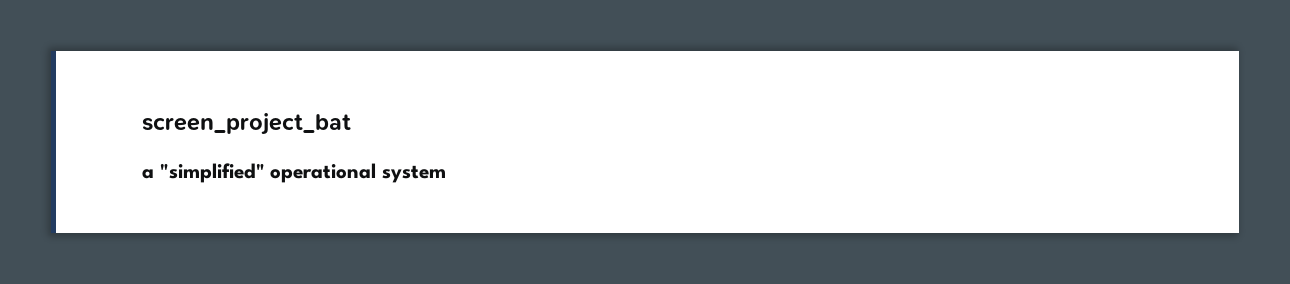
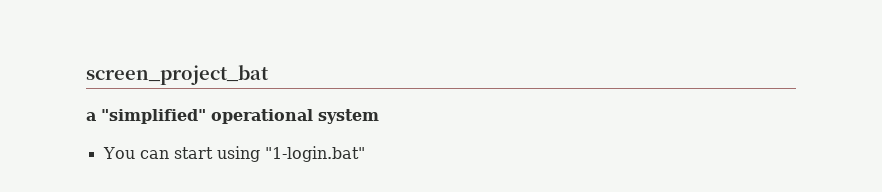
(447, 174) none -> [102,146,365,162] // You can start using "1-login.bat"

